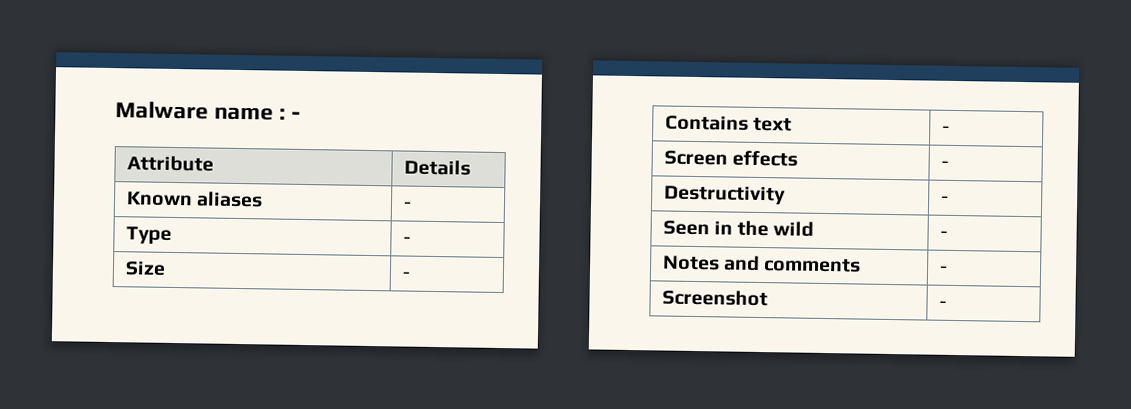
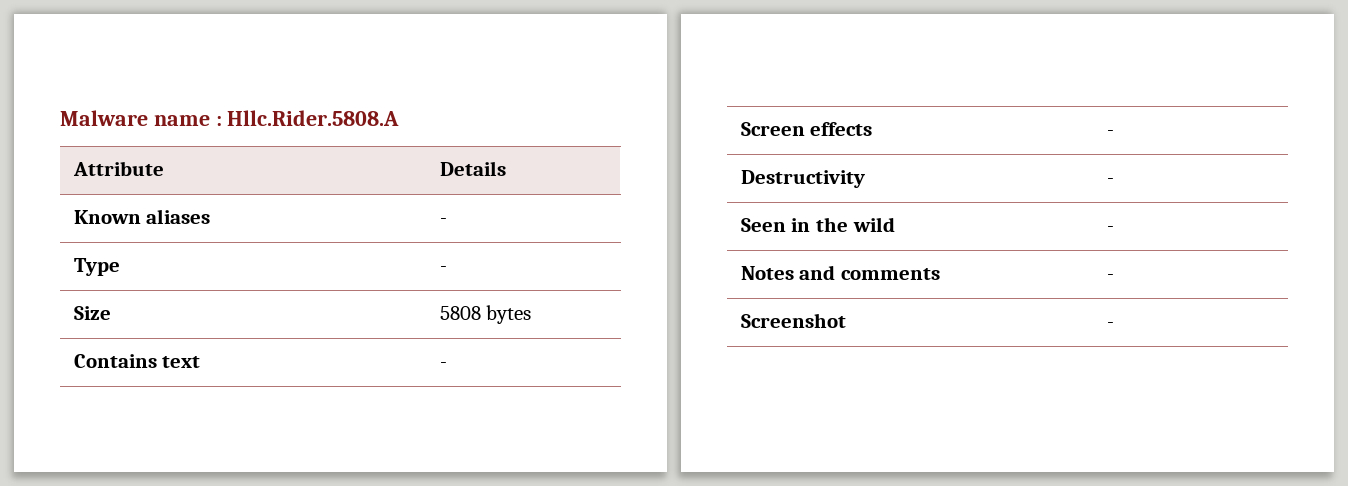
[291,111,302,120] - -> [227,110,400,126] Hllc.Rider.5808.A
[401,271,410,279] - -> [439,305,532,324] 5808 bytes

